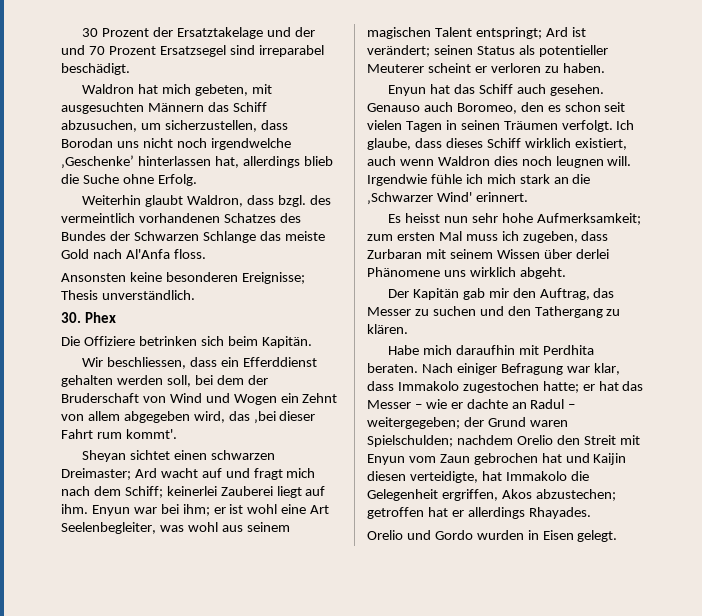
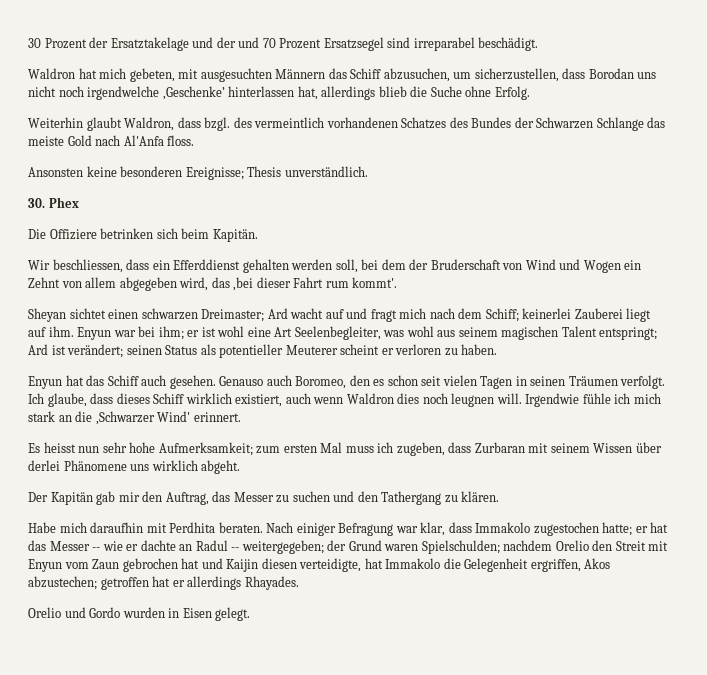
[414,404,422,409] – -> [92,547,101,551] --
[568,404,576,409] – -> [231,547,240,551] --

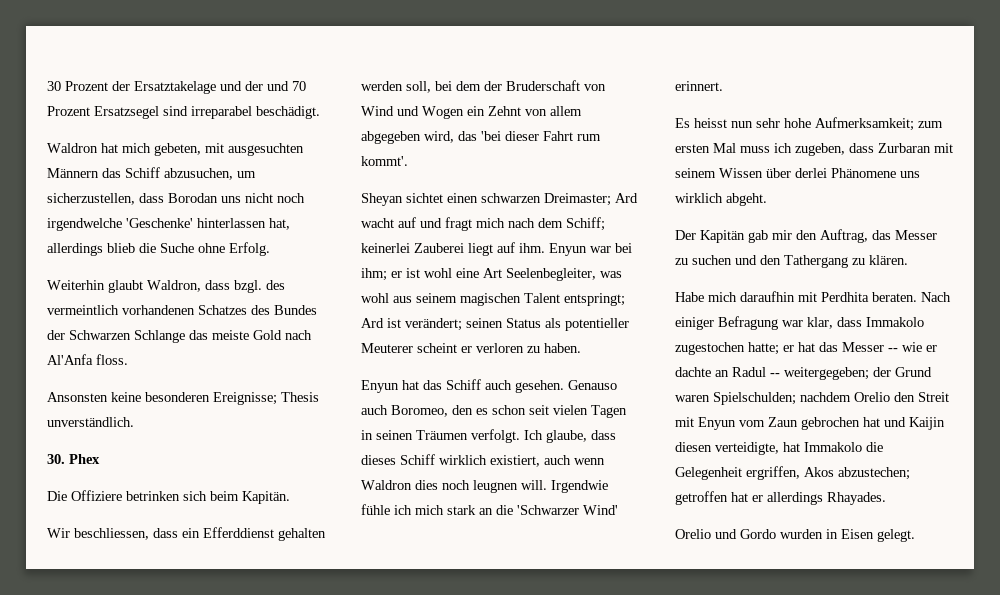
[162,86,225,100] ‚Geschenke’ -> [126,218,193,228] 'Geschenke'
[233,277,254,291] ‚bei -> [481,131,501,141] 'bei
[95,411,155,425] ‚Schwarzer -> [517,505,579,515] 'Schwarzer

